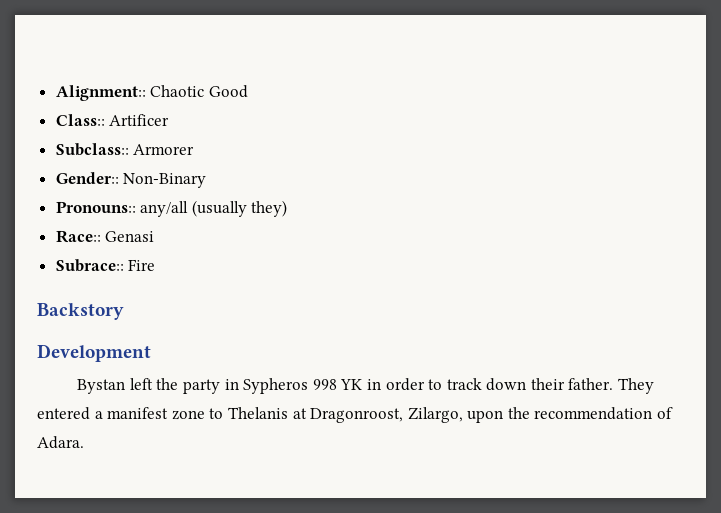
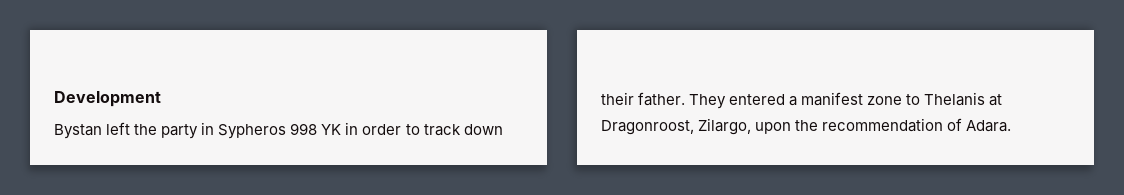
[55,85,248,101] [55,114,170,126] [55,143,195,156] [55,172,207,188] [55,200,288,217] [55,230,155,243] [55,259,156,272] [37,303,124,320] Alignment:: Chaotic Good // Class:: Artificer // Subclass:: Armorer // Gender:: Non-Binary // Pronouns:: any/all (usually they) // Race:: Genasi // Subrace:: Fire // Backstory // -> (54, 99) none

